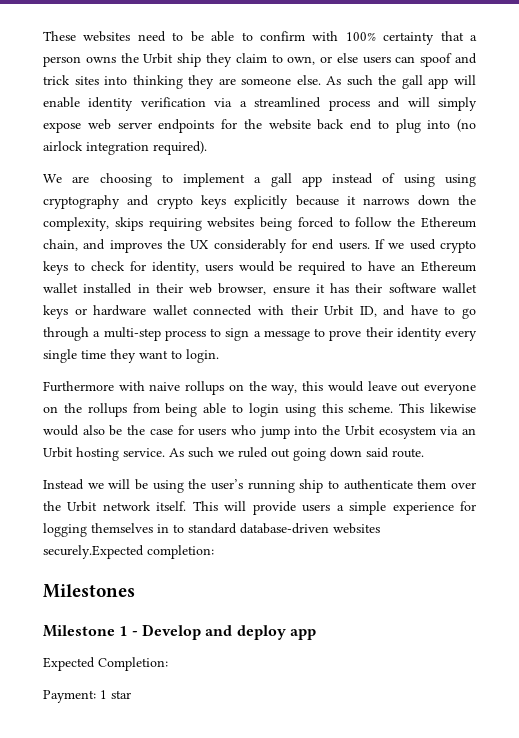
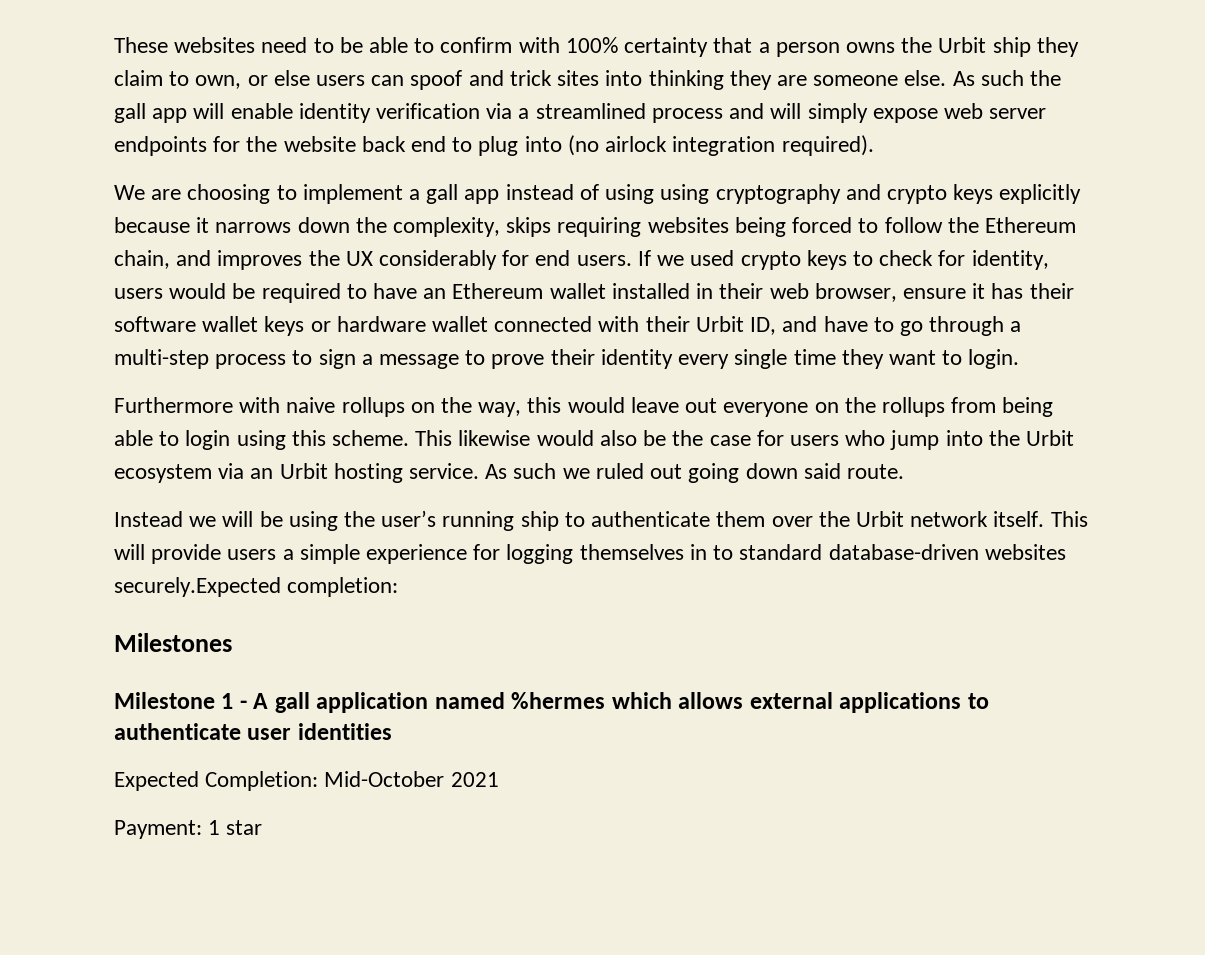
[141,624,316,640] Develop and deploy app -> [253,692,989,713] [114,723,392,740] A gall application named %hermes which allows external applications to authenticate user identities
(168, 664) none -> [324,771,499,787] Mid-October 2021

